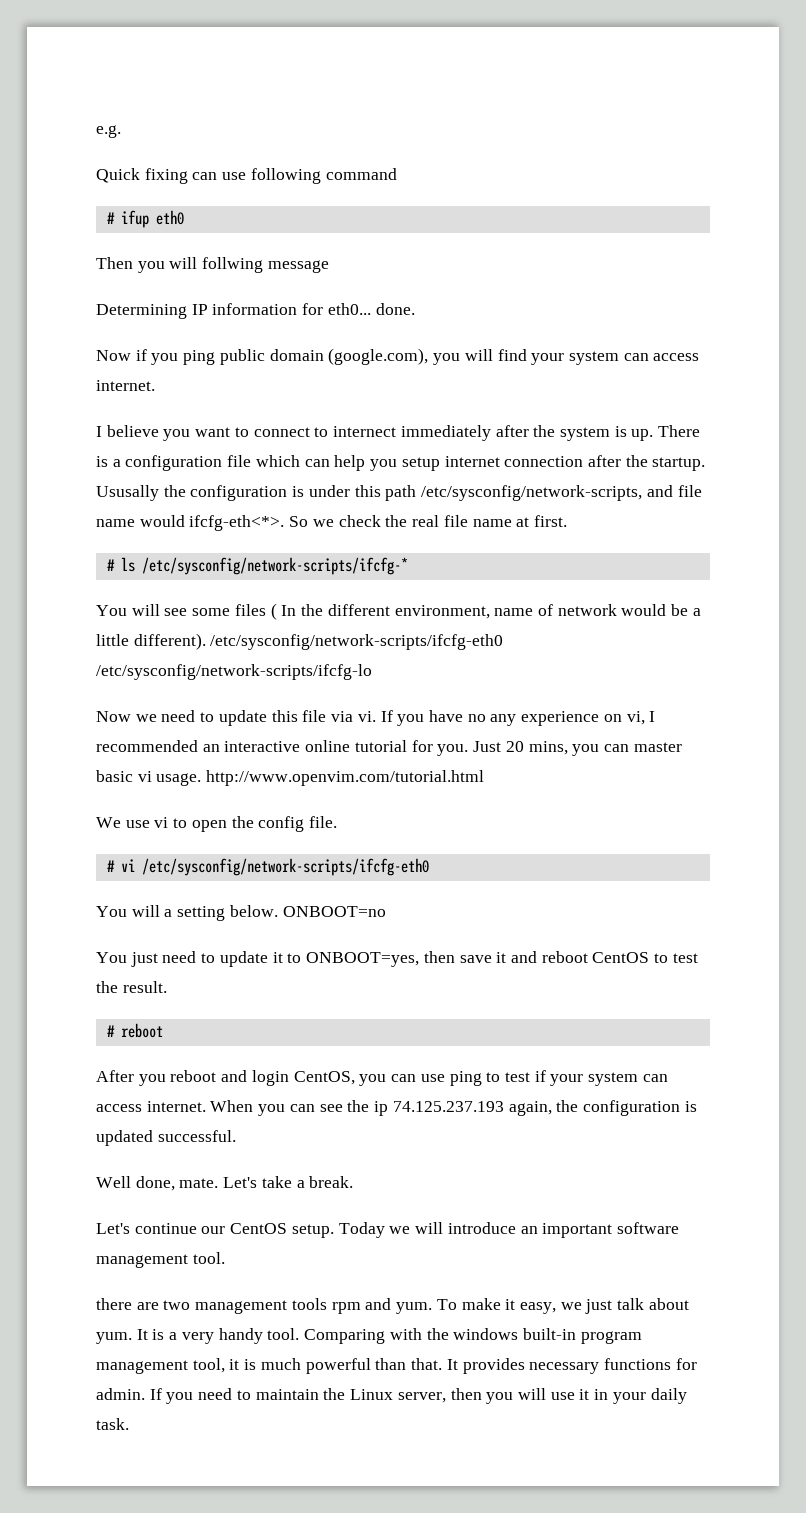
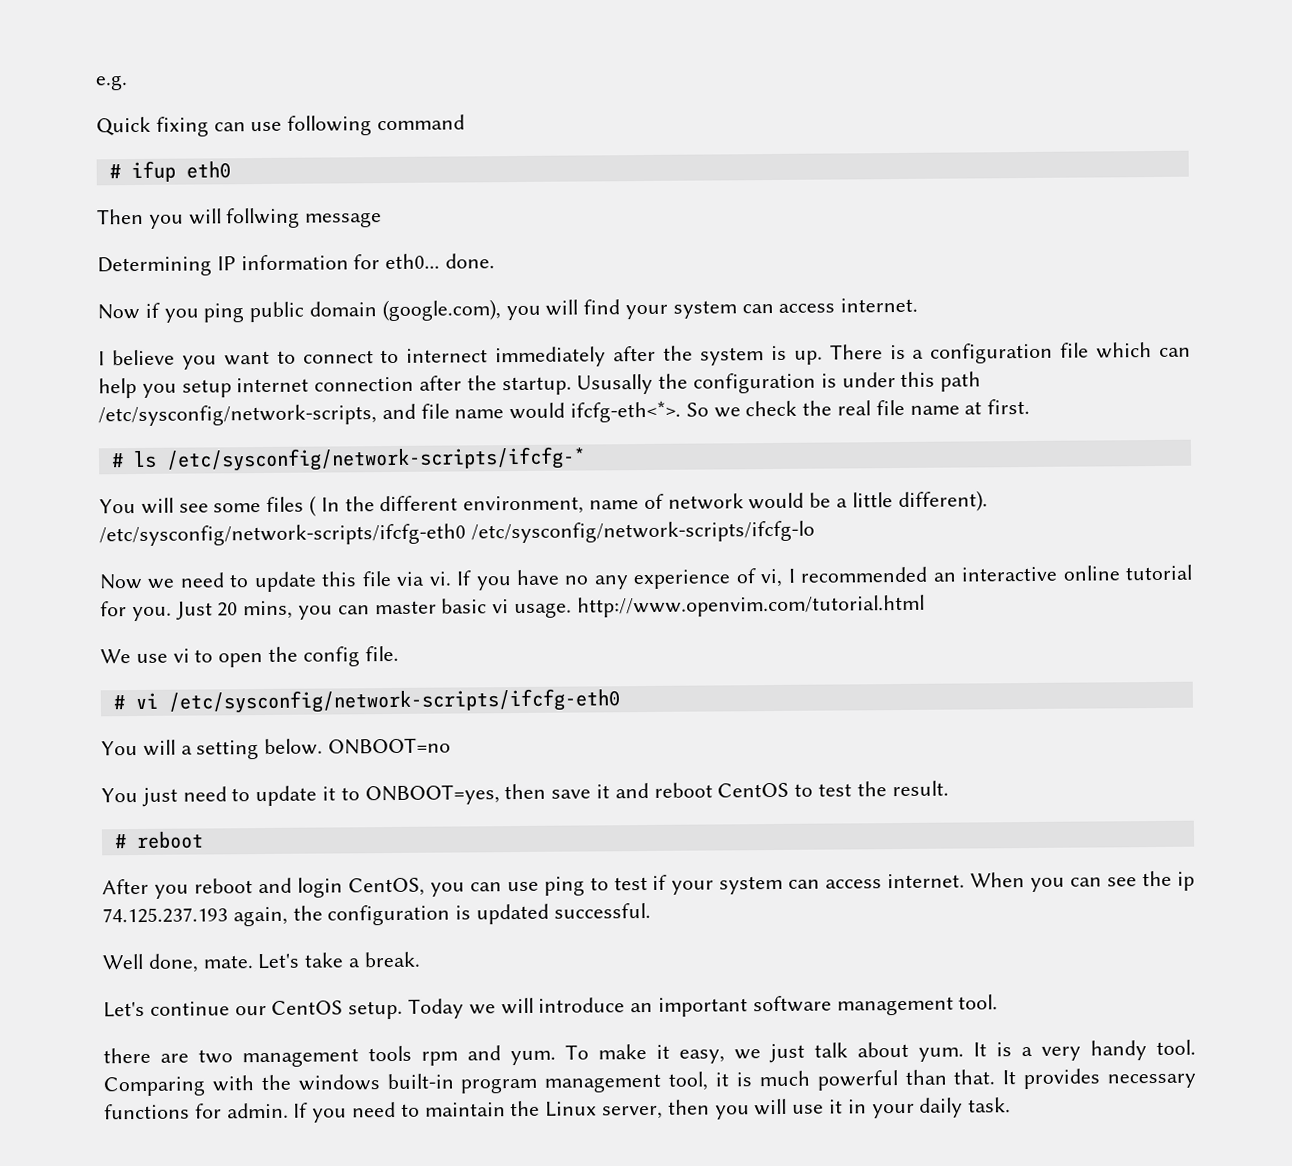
[603,714,622,722] on -> [735,568,757,584] of

